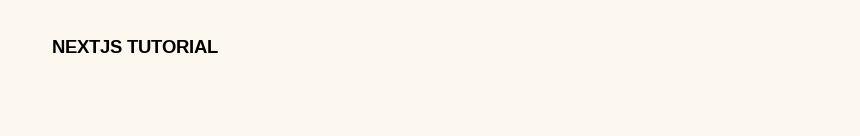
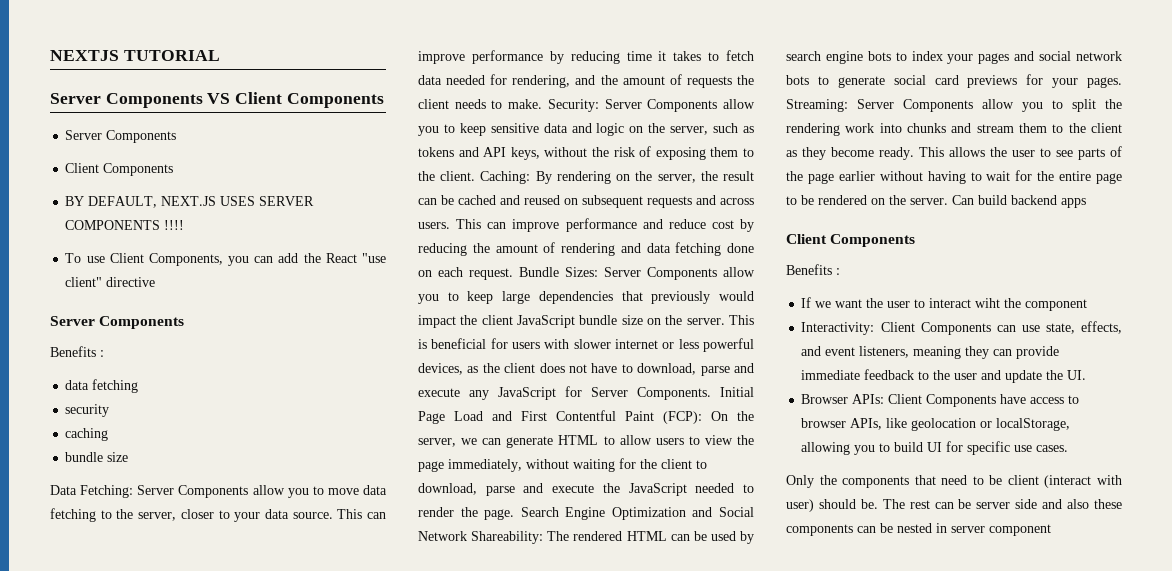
(218, 46) none -> [50,92,384,108] [65,130,177,143] [65,163,174,176] [65,196,315,208] [65,220,185,230] [65,253,387,266] [65,277,156,287] [50,316,185,329] [50,346,104,357] [65,379,139,393] [65,404,110,417] [65,428,109,441] [65,452,129,462] [50,485,387,498] [50,508,386,522] [418,50,754,64] [418,74,754,88] [418,99,755,112] [418,123,754,136] [418,146,754,160] [418,171,754,184] [418,195,754,208] [418,218,754,232] [418,242,754,256] [418,267,755,280] [418,291,754,304] [418,315,754,328] [418,338,754,352] [418,363,754,376] [418,386,754,400] [418,410,754,424] [418,435,754,448] [418,458,707,472] [418,483,754,496] [418,507,754,520] [418,531,754,544] [786,51,1122,64] [786,74,1122,88] [786,99,1122,112] [786,123,1122,136] [786,146,1122,160] [786,170,1122,184] [786,195,1086,208] [786,234,916,247] [786,264,840,275] [801,297,1088,311] [801,321,1122,335] [801,346,1060,359] [801,369,1087,383] [801,394,1080,407] [801,418,1071,431] [801,441,1069,455] [786,475,1122,488] [786,499,1122,512] [786,523,1051,536] // Server Components VS Client Components // Server Components // Client Components // BY DEFAULT, NEXT.JS USES SERVER COMPONENTS !!!! // To use Client Components, you can add the React "use client" directive // Server Components // Benefits : // data fetching // security // caching // bundle size // Data Fetching: Server Components allow you to move data fetching to the server, closer to your data source. This can improve performance by reducing time it takes to fetch data needed for rendering, and the amount of requests the client needs to make. Security: Server Components allow you to keep sensitive data and logic on the server, such as tokens and API keys, without the risk of exposing them to the client. Caching: By rendering on the server, the result can be cached and reused on subsequent requests and across users. This can improve performance and reduce cost by reducing the amount of rendering and data fetching done on each request. Bundle Sizes: Server Components allow you to keep large dependencies that previously would impact the client JavaScript bundle size on the server. This is beneficial for users with slower internet or less powerful devices, as the client does not have to download, parse and execute any JavaScript for Server Components. Initial Page Load and First Contentful Paint (FCP): On the server, we can generate HTML to allow users to view the page immediately, without waiting for the client to download, parse and execute the JavaScript needed to render the page. Search Engine Optimization and Social Network Shareability: The rendered HTML can be used by search engine bots to index your pages and social network bots to generate social card previews for your pages. Streaming: Server Components allow you to split the rendering work into chunks and stream them to the client as they become ready. This allows the user to see parts of the page earlier without having to wait for the entire page to be rendered on the server. Can build backend apps // Client Components // Benefits : // If we want the user to interact wiht the component // Interactivity: Client Components can use state, effects, and event listeners, meaning they can provide immediate feedback to the user and update the UI. // Browser APIs: Client Components have access to browser APIs, like geolocation or localStorage, allowing you to build UI for specific use cases. // Only the components that need to be client (interact with user) should be. The rest can be server side and also these components can be nested in server component

